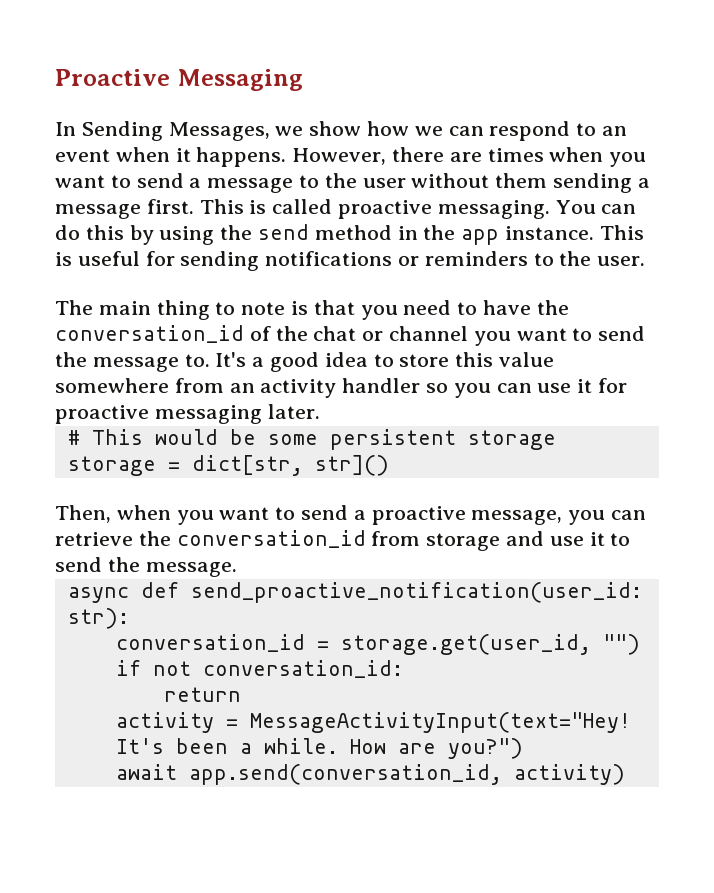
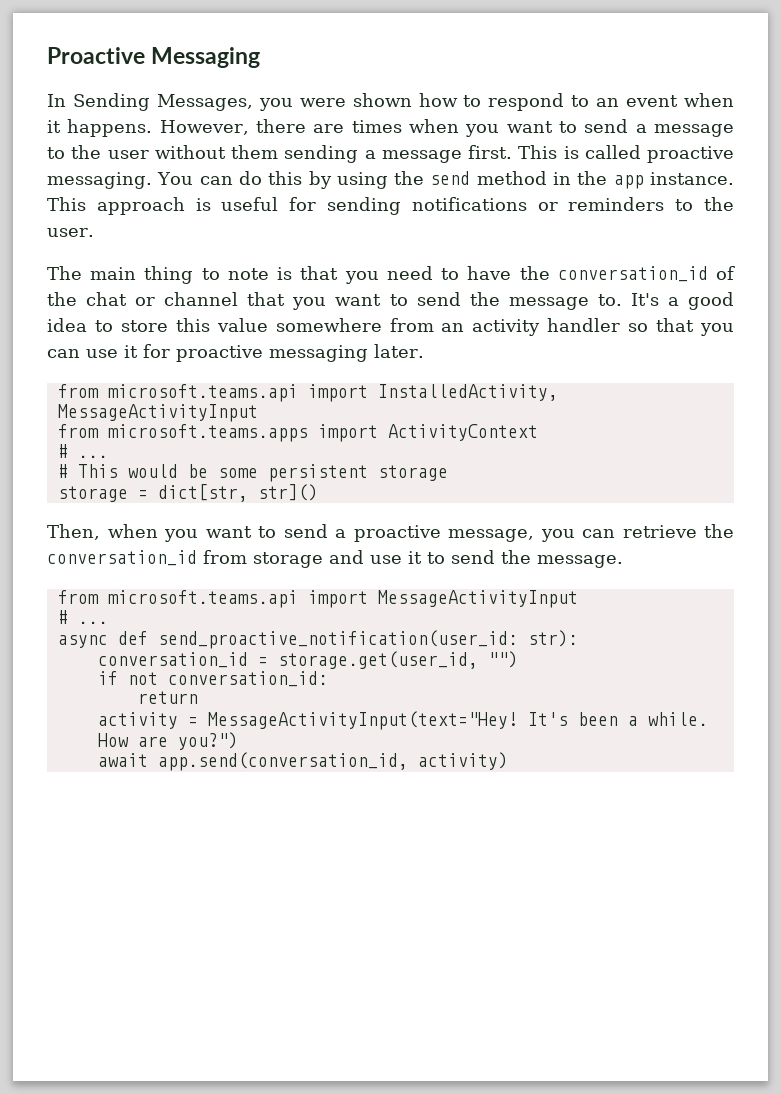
[275,121,484,136] we show how we can -> [258,93,482,111] you were shown how to
(644, 232) none -> [96,197,185,215] approach
(469, 333) none -> [247,292,286,306] that
(449, 388) none -> [656,318,695,332] that
(320, 411) none -> [57,384,558,402] [57,404,258,422] [57,424,538,442] [57,444,108,458] // from microsoft.teams.api import InstalledActivity, MessageActivityInput // from microsoft.teams.apps import ActivityContext // # ...
(237, 569) none -> [57,590,578,608] [57,610,108,624] // from microsoft.teams.api import MessageActivityInput // # ...

